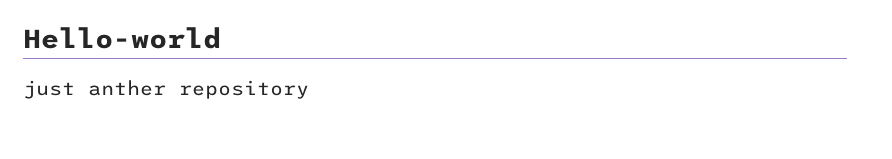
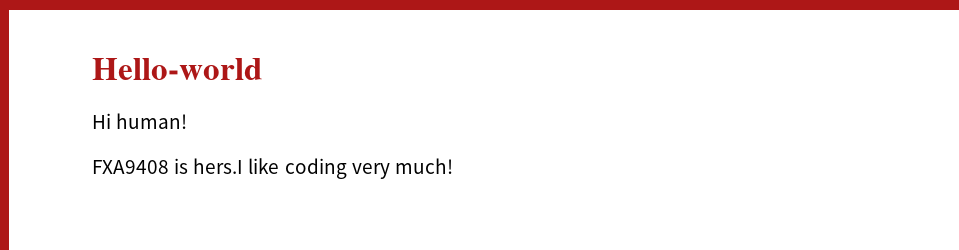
[23,80,309,99] just anther repository -> [92,113,188,129] [92,158,453,179] Hi human! // FXA9408 is hers.I like coding very much!

